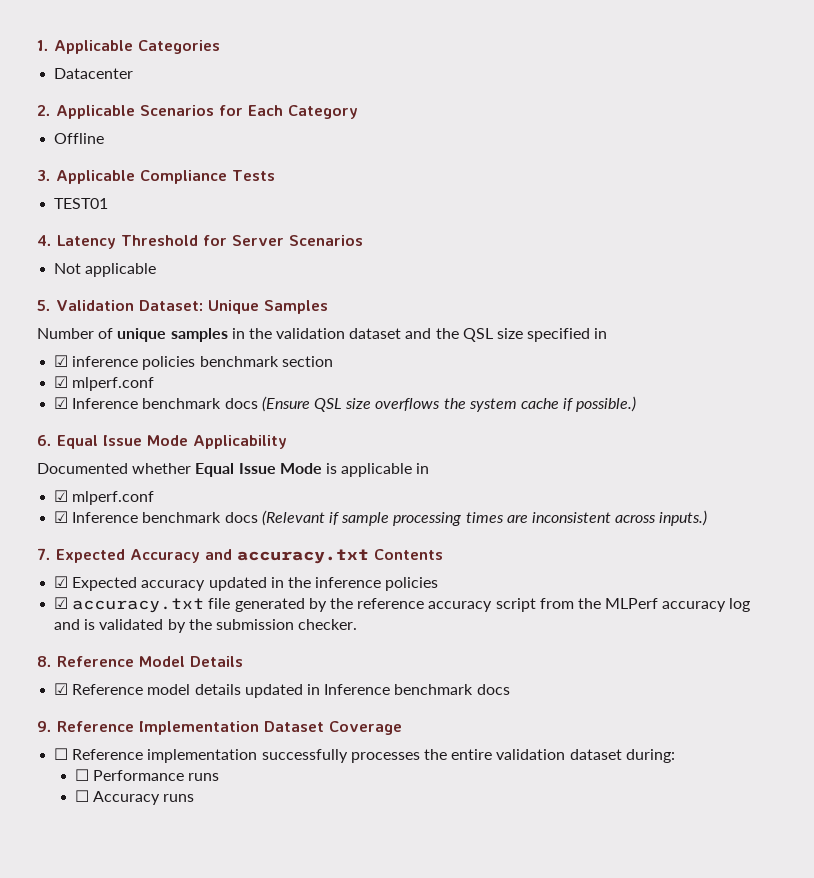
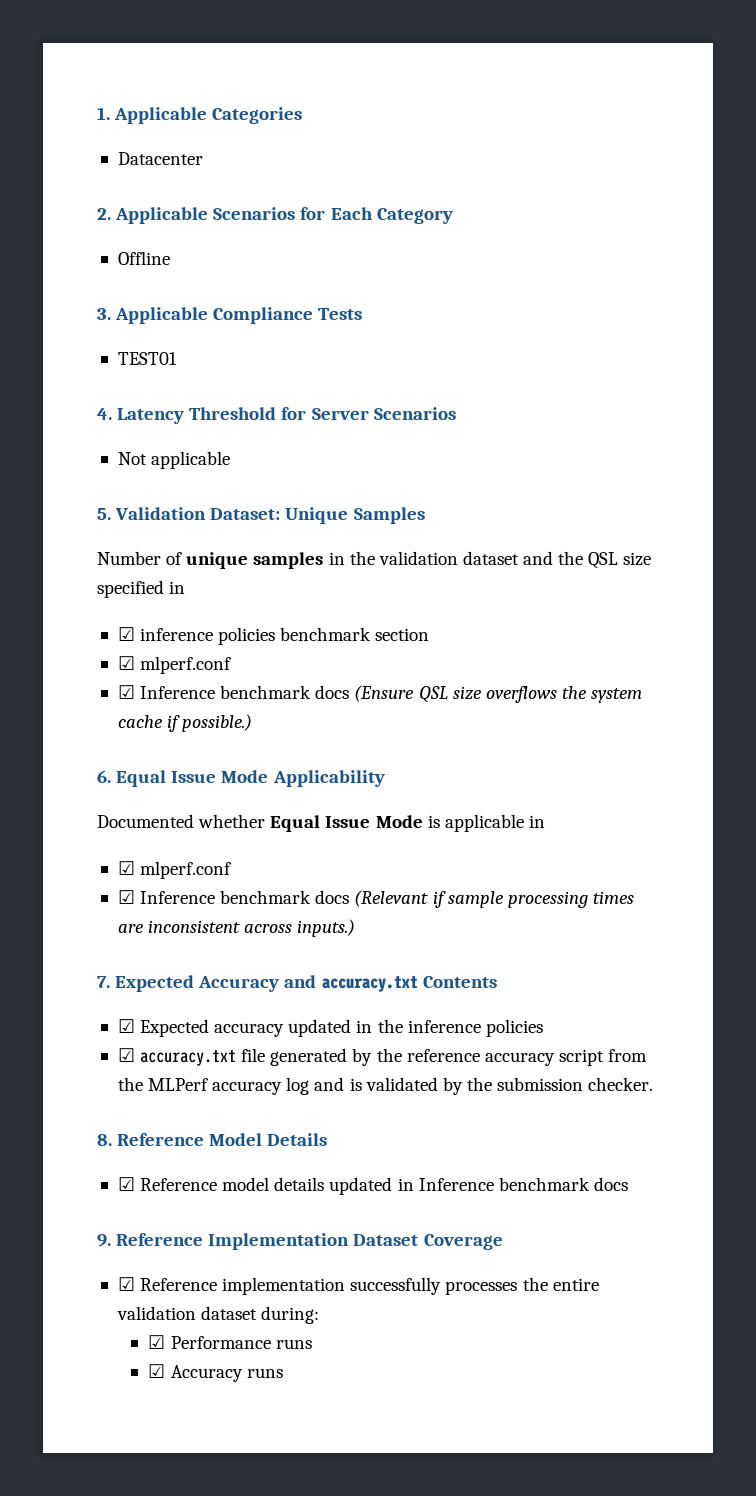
[54,748,69,760] ☐ -> [117,1277,135,1291] ☑
[74,769,89,781] ☐ -> [148,1335,166,1349] ☑
[74,790,89,802] ☐ -> [148,1364,166,1378] ☑

